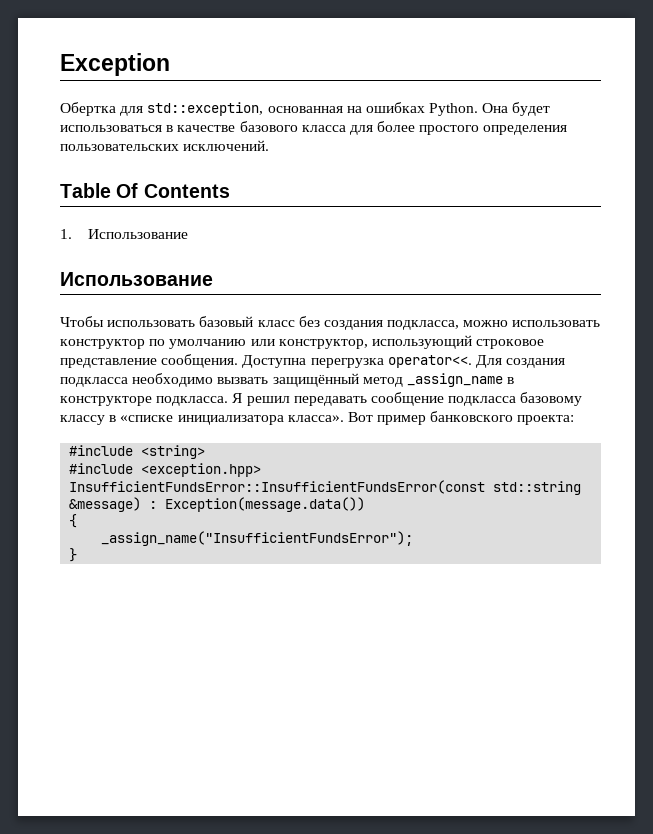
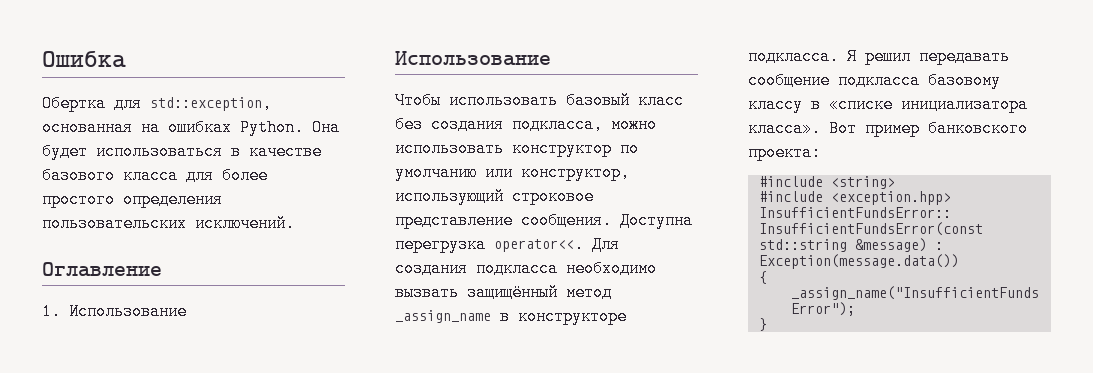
[60,53,170,76] Exception -> [42,51,126,68] Ошибка
[60,183,230,198] Table Of Contents -> [42,262,162,277] Оглавление

